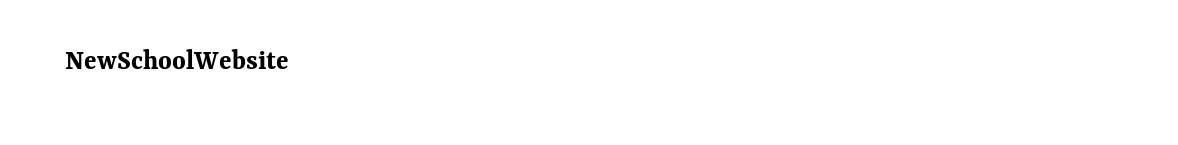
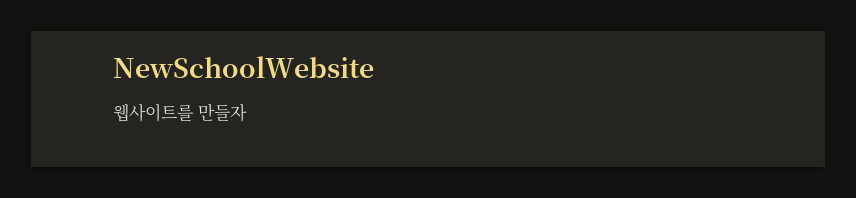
(289, 59) none -> [113,103,247,122] // 웹사이트를 만들자

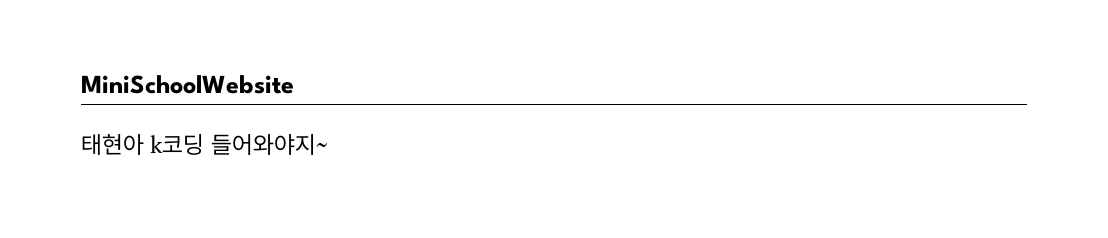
[113,56,374,78] [113,103,247,122] NewSchoolWebsite // 웹사이트를 만들자 -> [81,75,294,94] [81,134,328,155] MiniSchoolWebsite // 태현아 k코딩 들어와야지~

